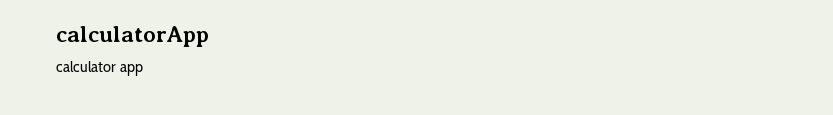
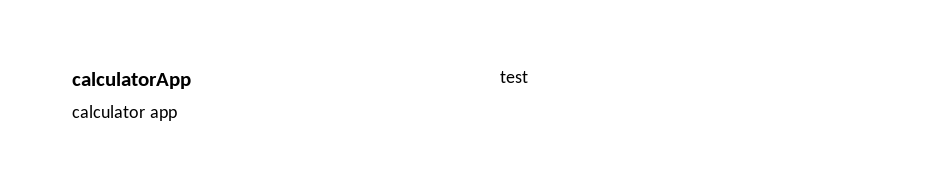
(143, 70) none -> [500,71,528,83] // test

